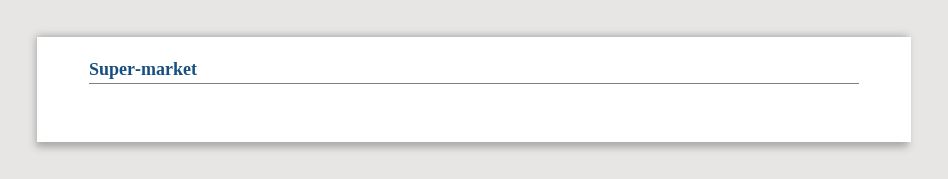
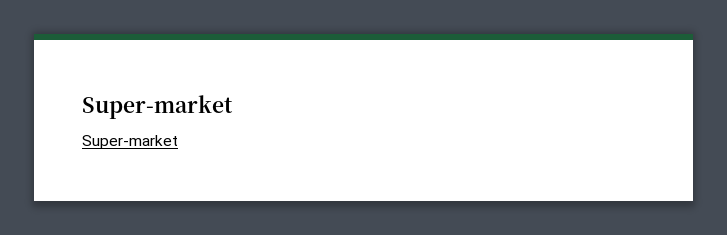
[89,62,197,79] Super-market -> [82,95,233,119] [82,135,178,149] Super-market // Super-market

